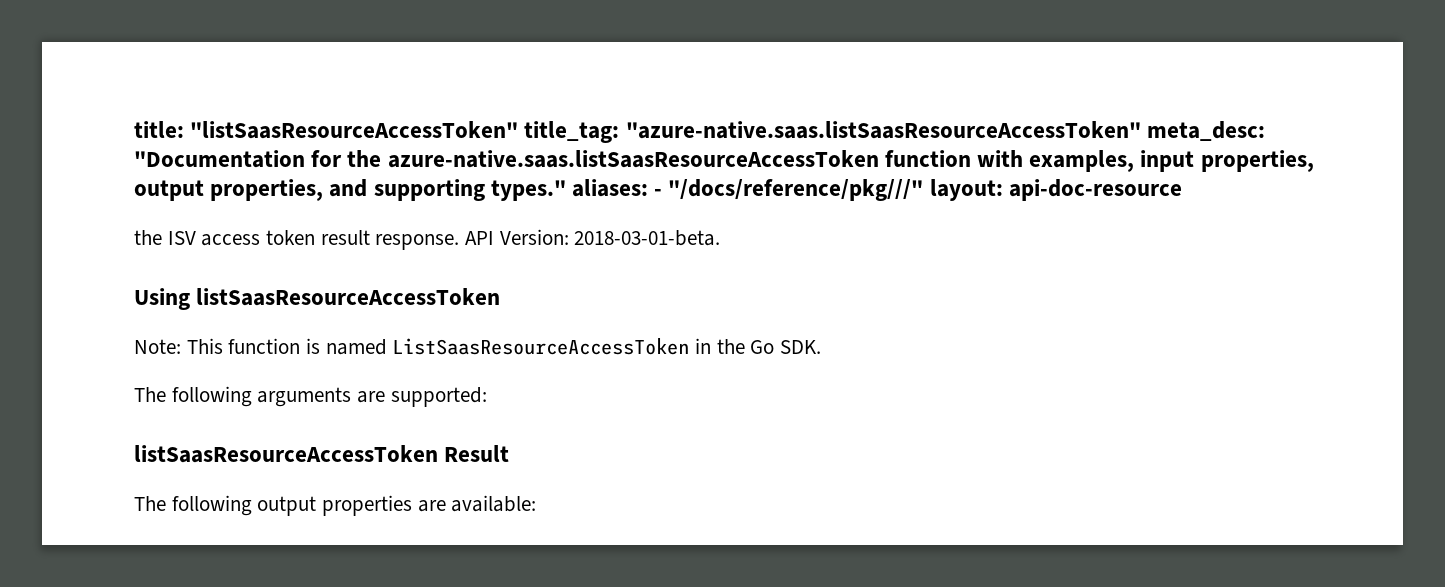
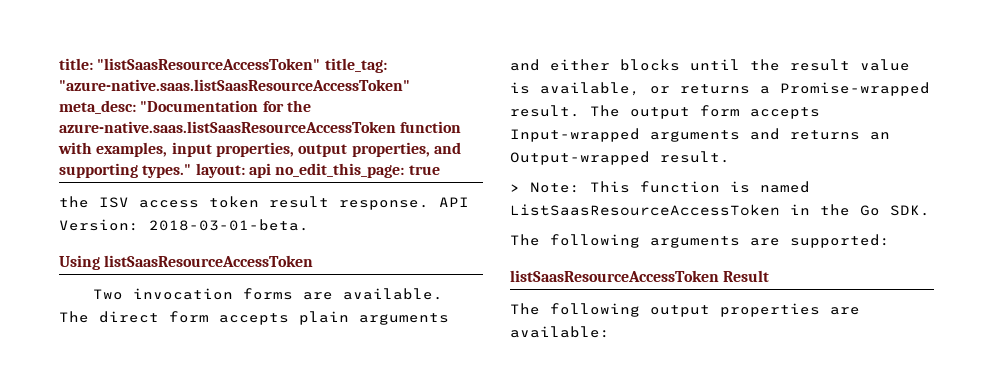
[572,179,1182,201] aliases: - "/docs/reference/pkg///" layout: api-doc-resource -> [195,163,440,178] layout: api no_edit_this_page: true
(501, 297) none -> [93,288,444,300] [59,311,449,325] [510,59,910,71] [510,82,930,96] [510,105,820,119] [510,128,890,142] [510,151,730,165] [510,184,520,192] Two invocation forms are available. The direct form accepts plain arguments and either blocks until the result value is available, or returns a Promise-wrapped result. The output form accepts Input-wrapped arguments and returns an Output-wrapped result. // >

